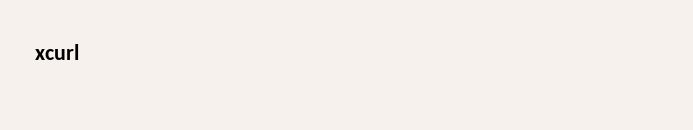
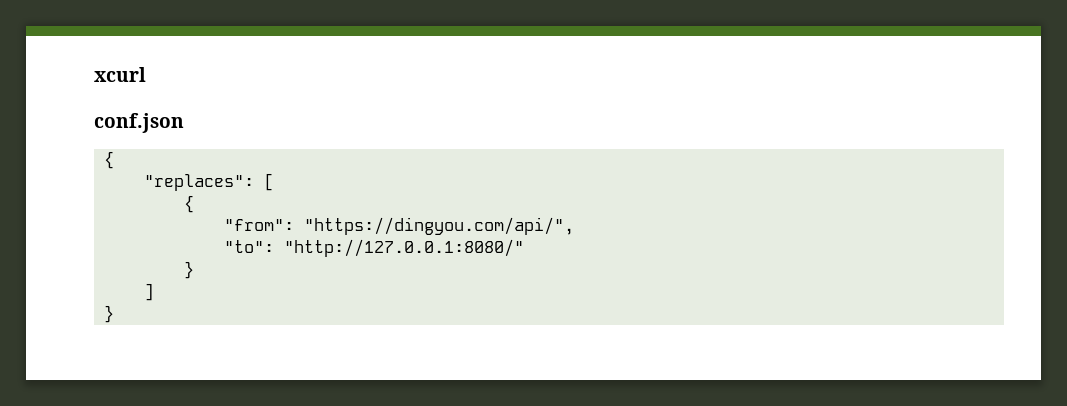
(79, 52) none -> [94,113,184,133] [103,151,114,169] [143,173,274,191] [183,195,194,213] [223,217,574,235] [223,239,524,257] [183,261,194,279] [143,283,154,301] [103,305,114,323] // conf.json // { // "replaces": [ // { // "from": "https://dingyou.com/api/", // "to": "http://127.0.0.1:8080/" // } // ] // }

